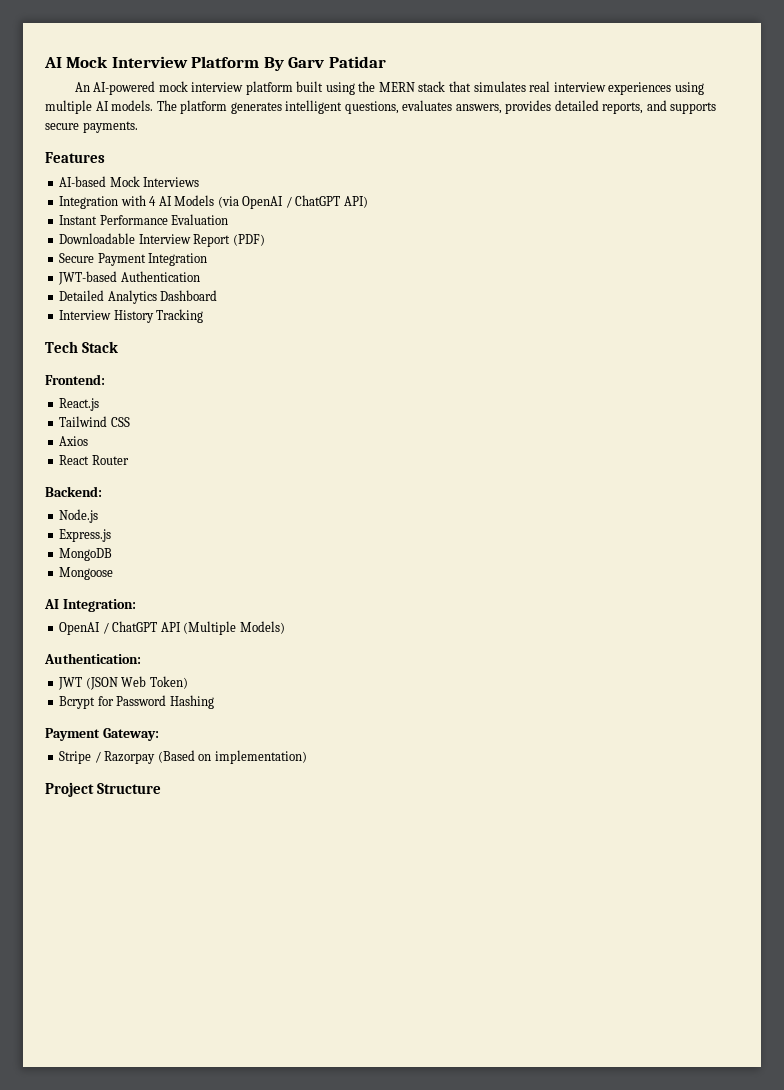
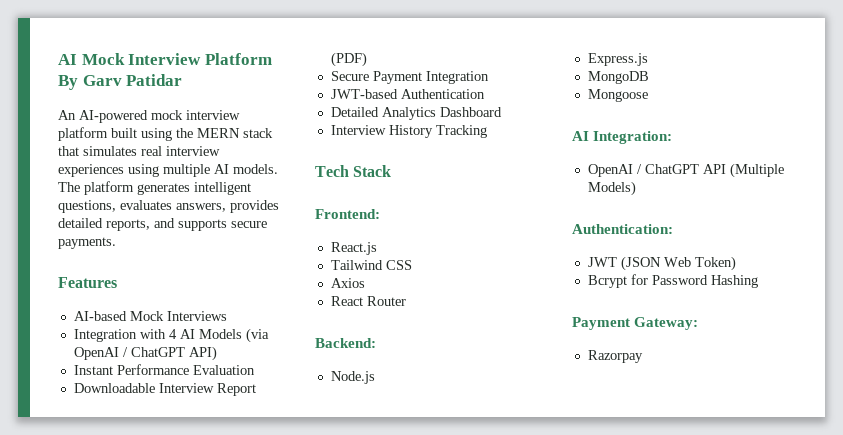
[59,750,307,764] [45,782,162,797] Stripe / Razorpay (Based on implementation) // Project Structure -> [587,350,643,363] Razorpay

